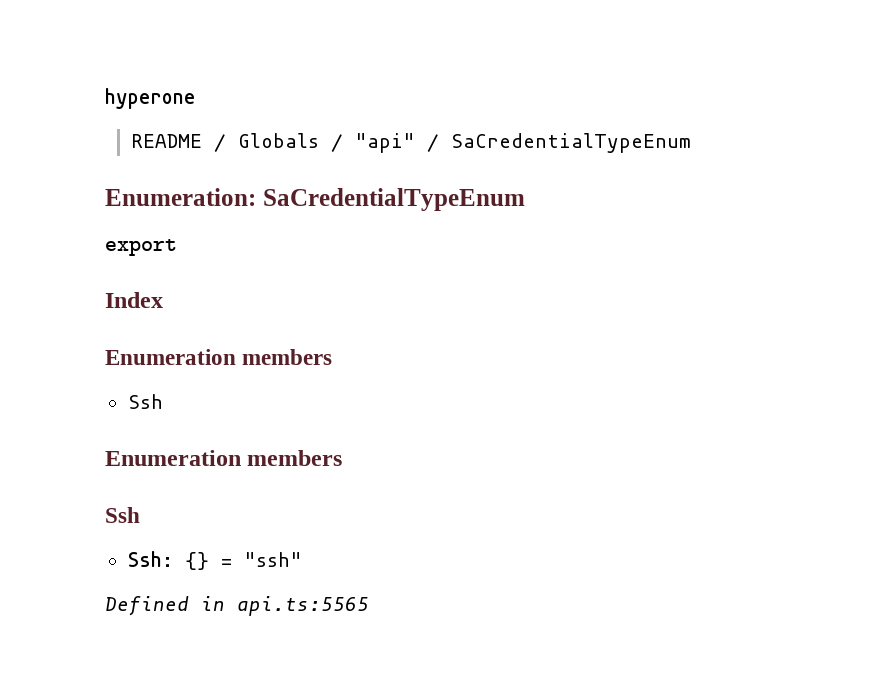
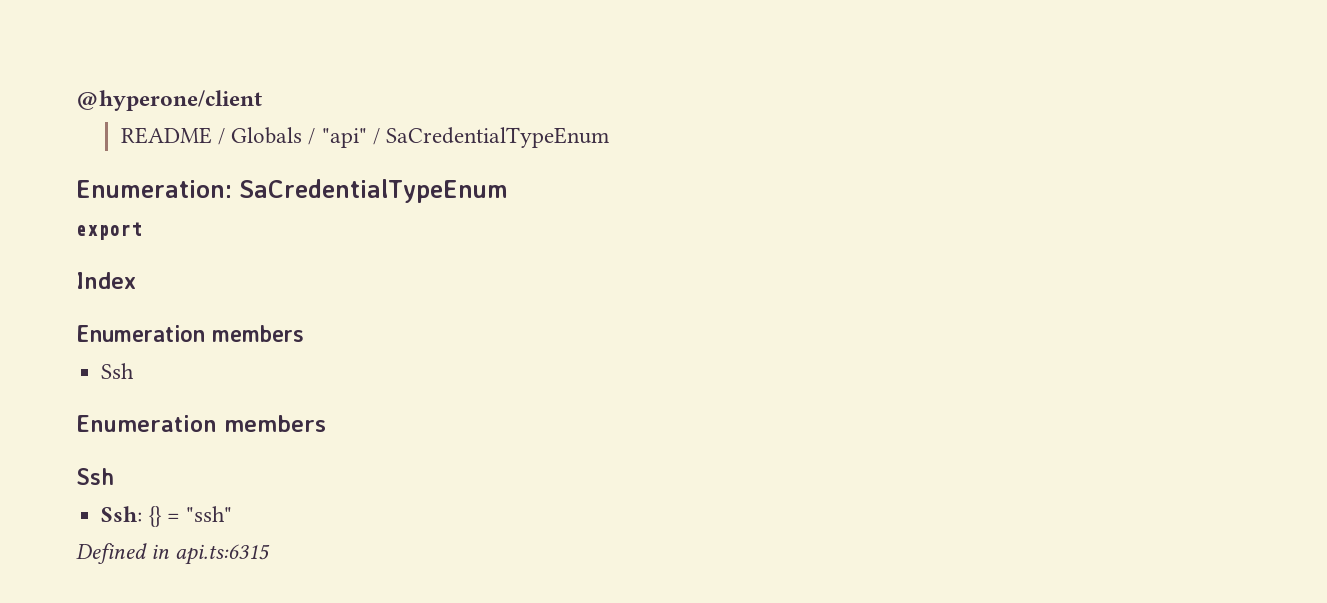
[105,88,196,109] hyperone -> [76,90,262,111] @hyperone/client
[237,596,369,616] api.ts:5565 -> [175,544,271,565] api.ts:6315

